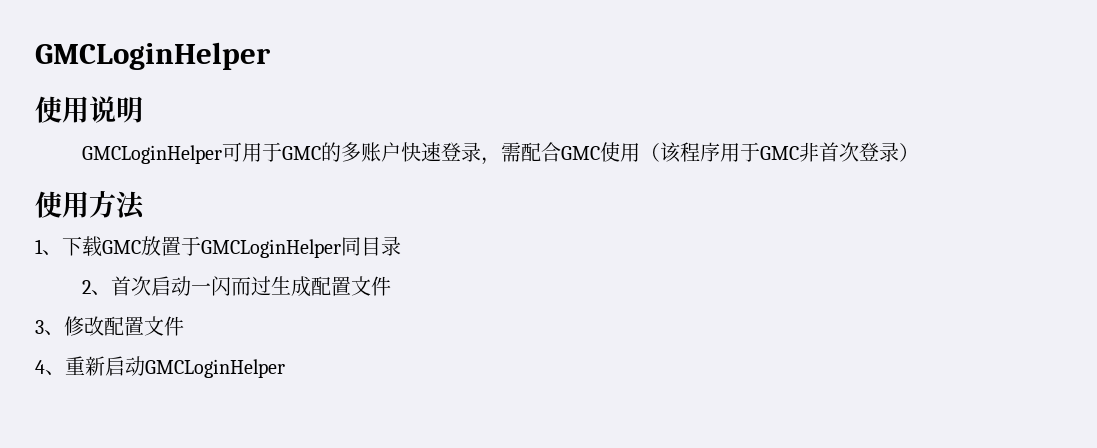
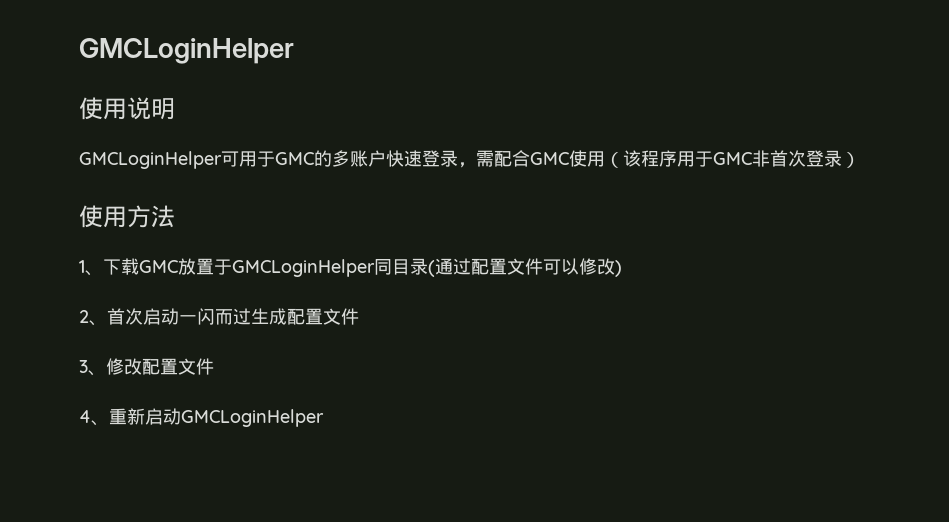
(401, 246) none -> [428,258,622,277] (通过配置文件可以修改)

